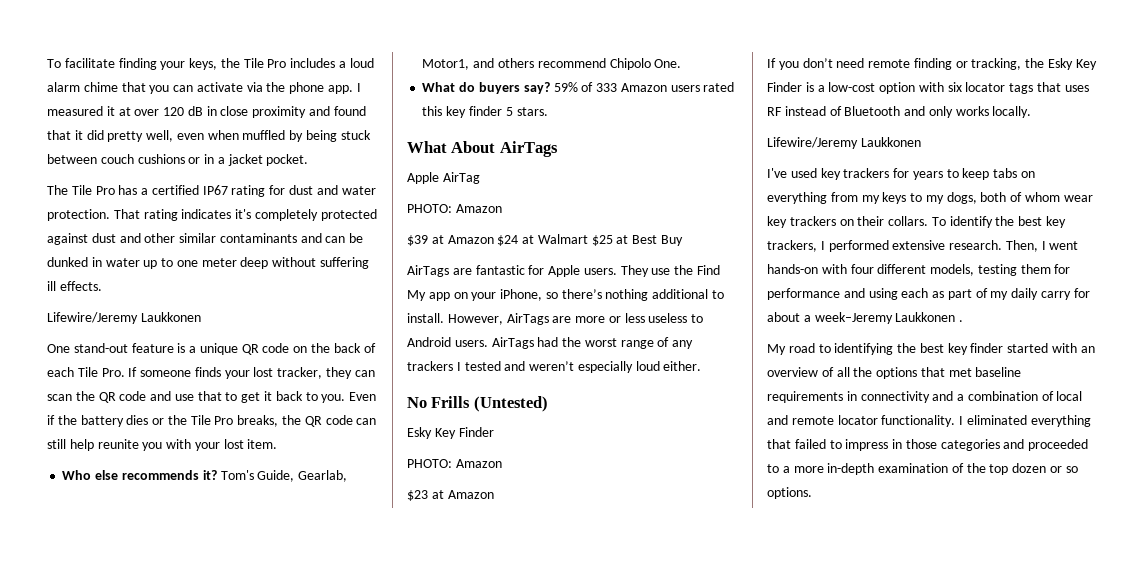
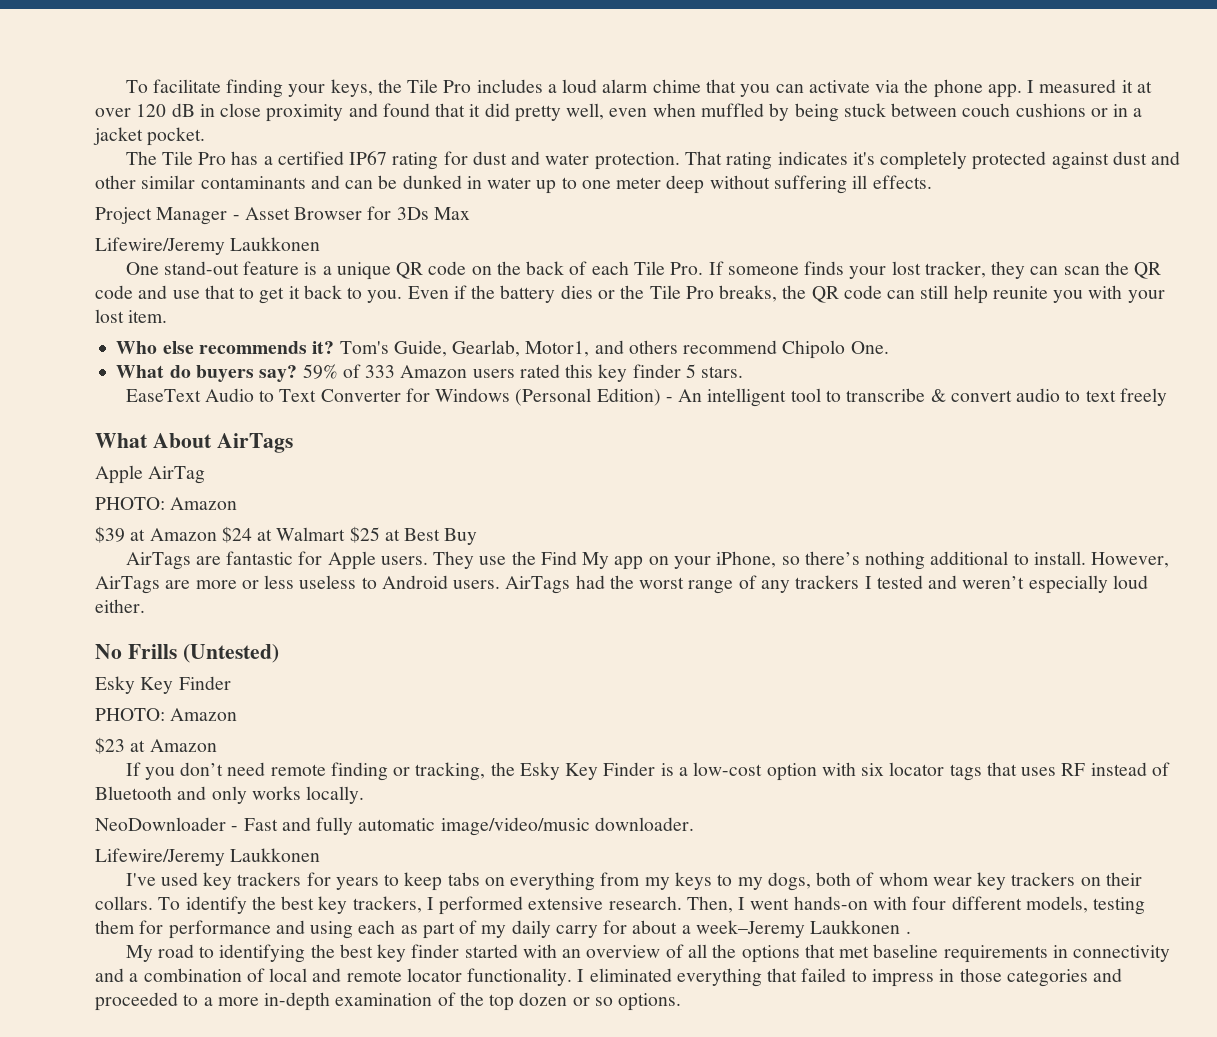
(102, 286) none -> [95,206,470,225] // Project Manager - Asset Browser for 3Ds Max
(548, 111) none -> [125,388,1167,407] // EaseText Audio to Text Converter for Windows (Personal Edition) - An intelligent tool to transcribe & convert audio to text freely
(1032, 112) none -> [95,817,694,836] // NeoDownloader - Fast and fully automatic image/video/music downloader.

